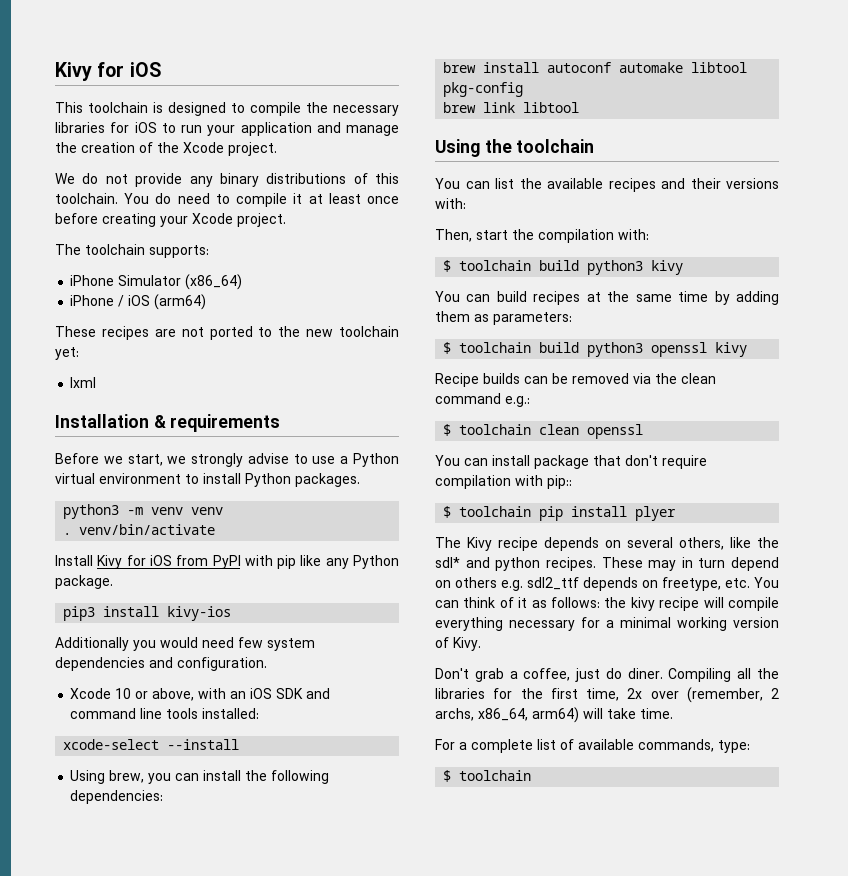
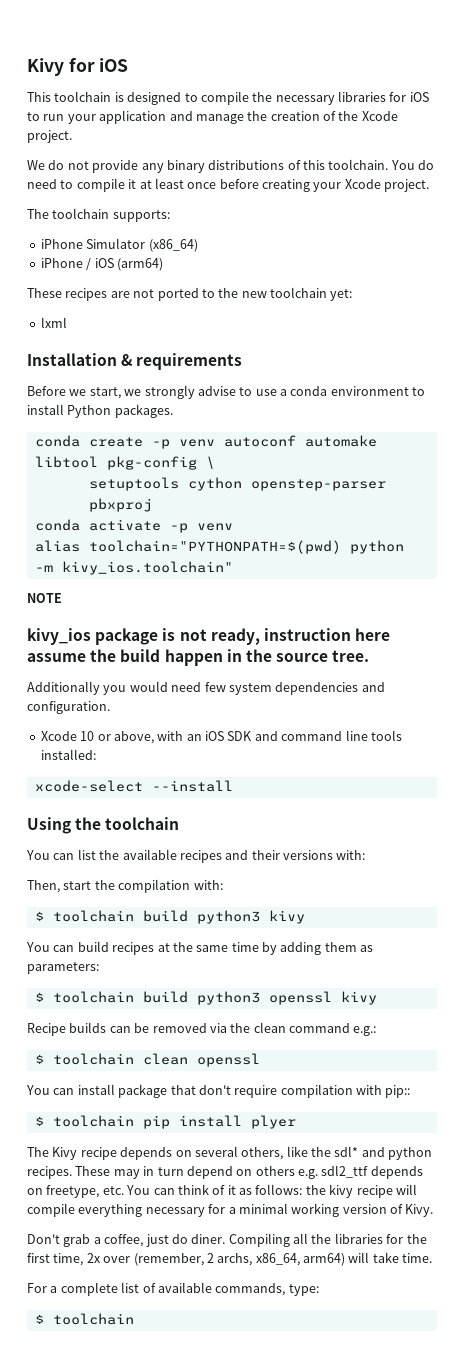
[352,453,399,467] [55,473,95,484] Python virtual -> [290,386,328,396] conda
[63,504,224,519] [63,524,216,535] [55,555,400,569] [55,575,113,589] [63,606,232,621] python3 -m venv venv // . venv/bin/activate // Install Kivy for iOS from PyPI with pip like any Python package. // pip3 install kivy-ios -> [34,435,377,449] [34,456,215,470] [88,477,386,491] [88,498,152,512] [34,519,233,533] [34,540,404,554] [34,561,233,575] [27,593,62,603] [27,628,391,645] [27,649,370,666] conda create -p venv autoconf automake libtool pkg-config \ // setuptools cython openstep-parser pbxproj // conda activate -p venv // alias toolchain="PYTHONPATH=$(pwd) python -m kivy_ios.toolchain" // NOTE // kivy_ios package is not ready, instruction here assume the build happen in the source tree.
[70,770,330,784] [70,790,164,804] [443,62,748,73] [443,82,524,97] [443,102,580,113] // Using brew, you can install the following dependencies: // brew install autoconf automake libtool pkg-config // brew link libtool -> (233, 786) none

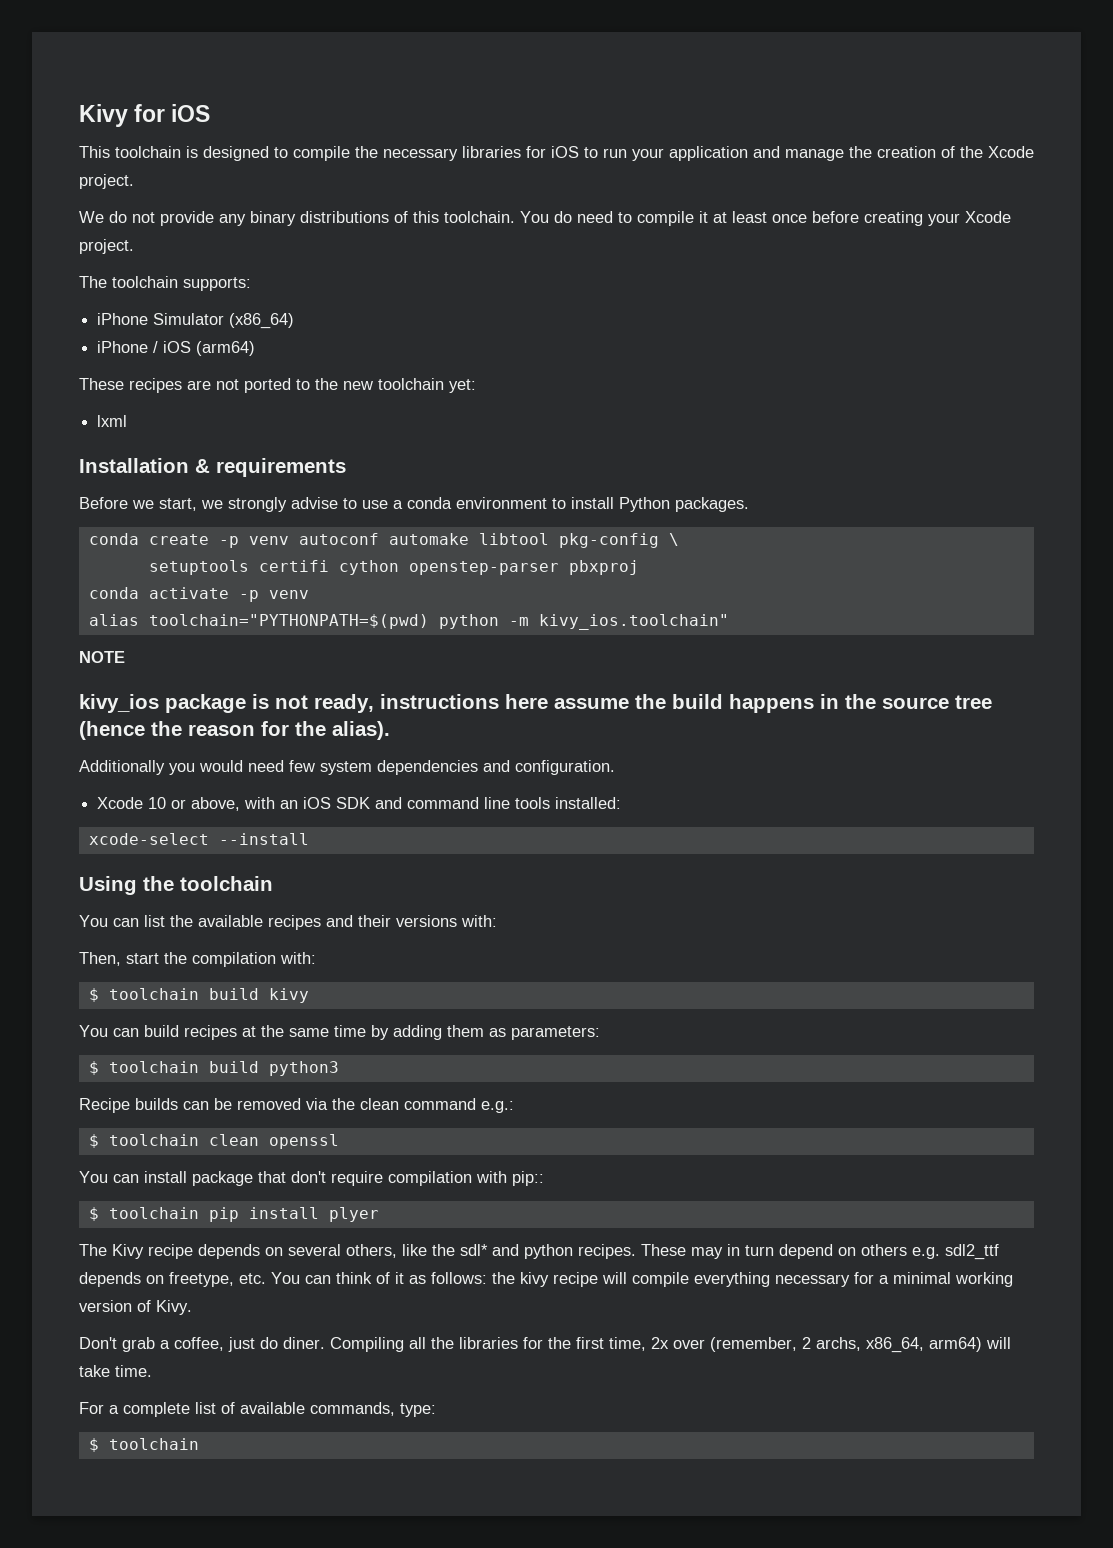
(179, 484) none -> [258,560,329,572] certifi
[263,628,351,641] instruction -> [380,694,499,709] instructions
[164,649,223,666] happen -> [729,694,814,713] happens
[332,650,370,662] tree. -> [955,695,992,709] [79,721,390,740] tree (hence the reason for the alias).
[196,910,260,924] python3 -> (259, 994) none
[268,991,377,1005] openssl kivy -> (339, 1068) none

